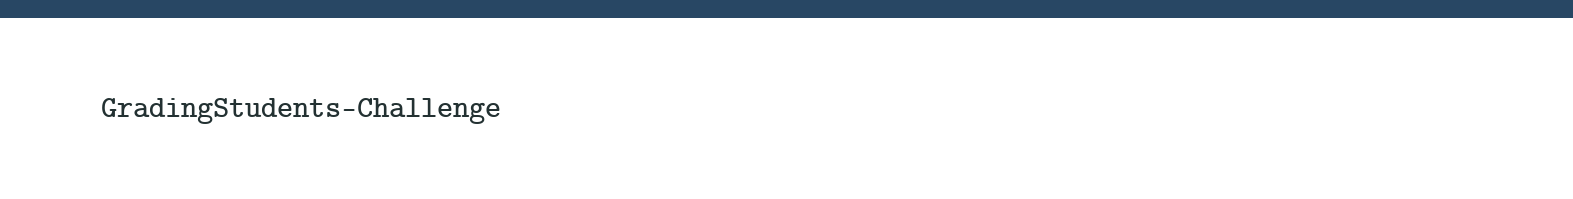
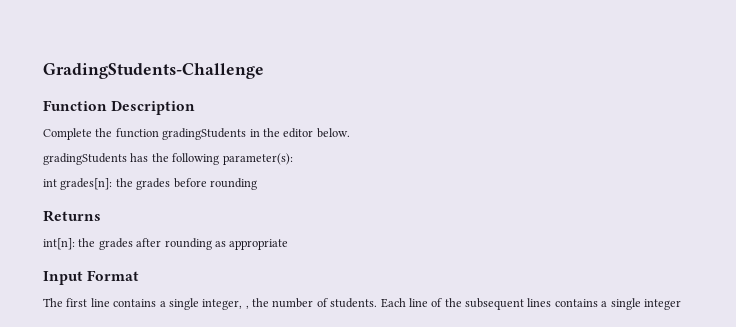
(501, 111) none -> [43,100,196,115] [43,128,350,140] [43,153,293,165] [43,178,257,190] [43,210,101,222] [43,238,289,250] [43,270,140,285] [43,298,681,310] // Function Description // Complete the function gradingStudents in the editor below. // gradingStudents has the following parameter(s): // int grades[n]: the grades before rounding // Returns // int[n]: the grades after rounding as appropriate // Input Format // The first line contains a single integer, , the number of students. Each line of the subsequent lines contains a single integer

